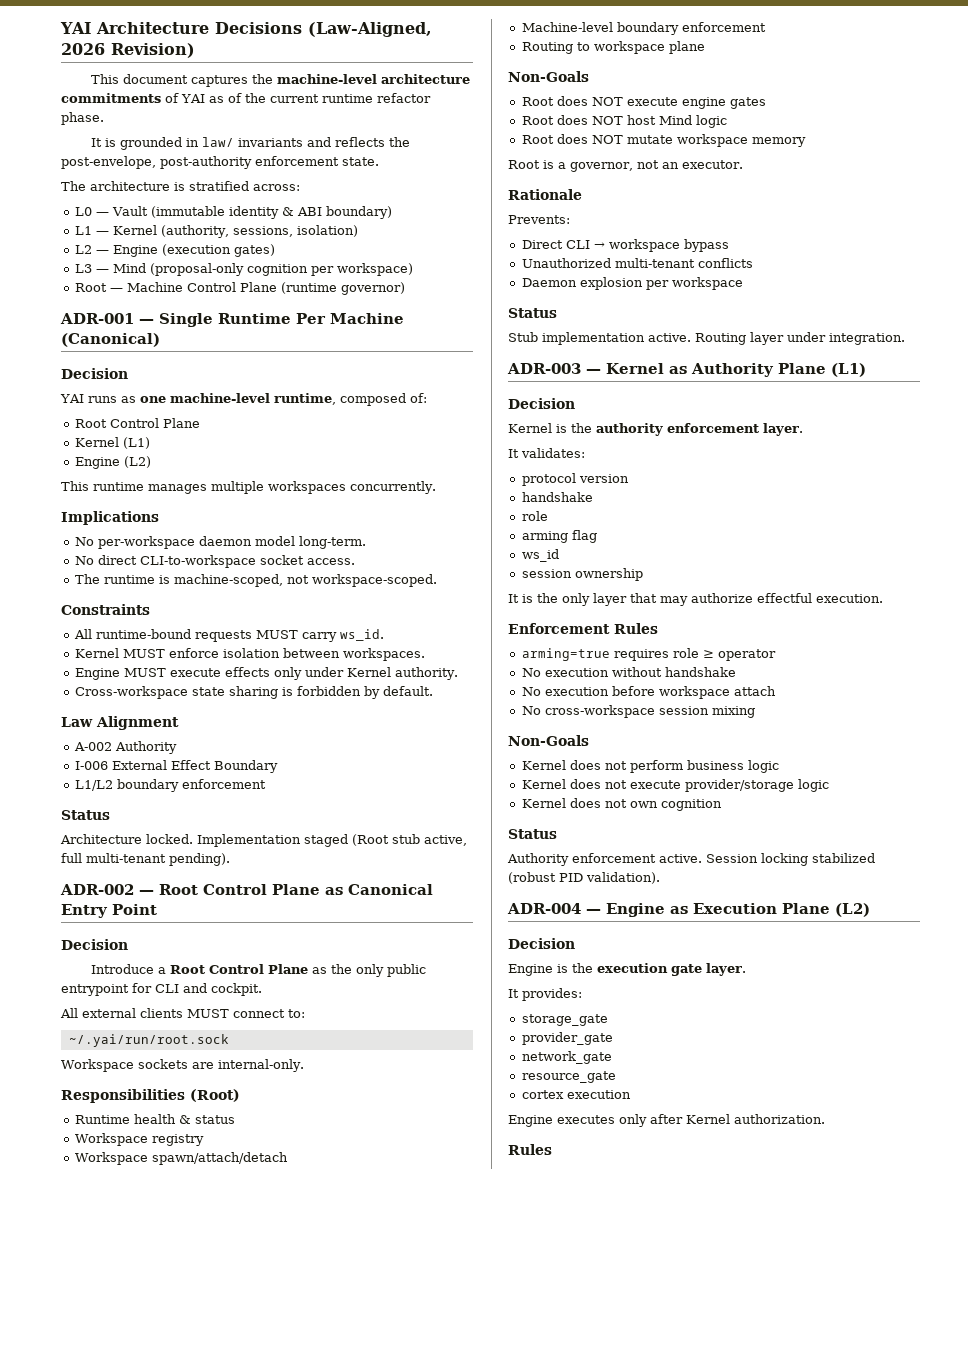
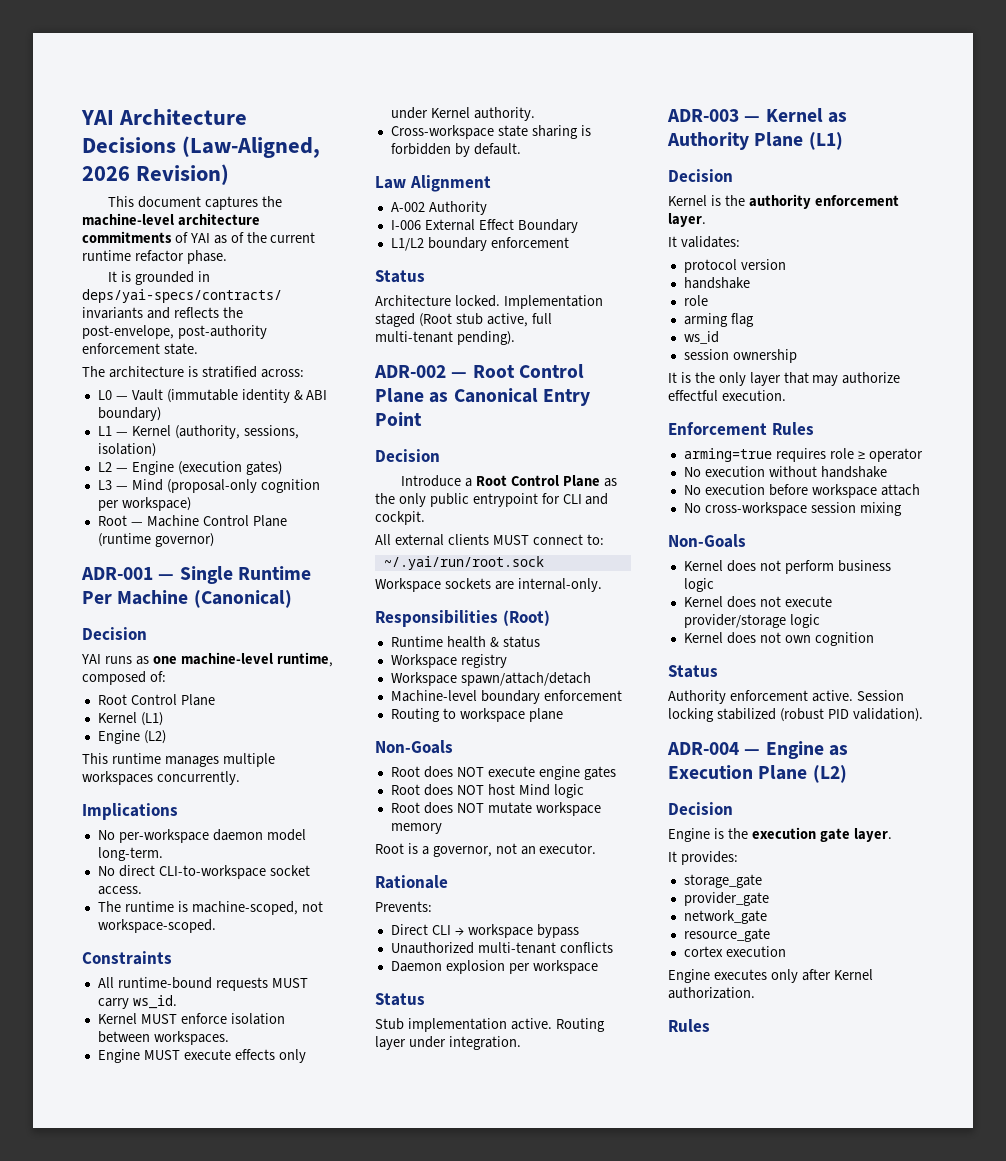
[201,137,234,147] law/ -> [82,289,282,303] deps/yai-specs/contracts/

